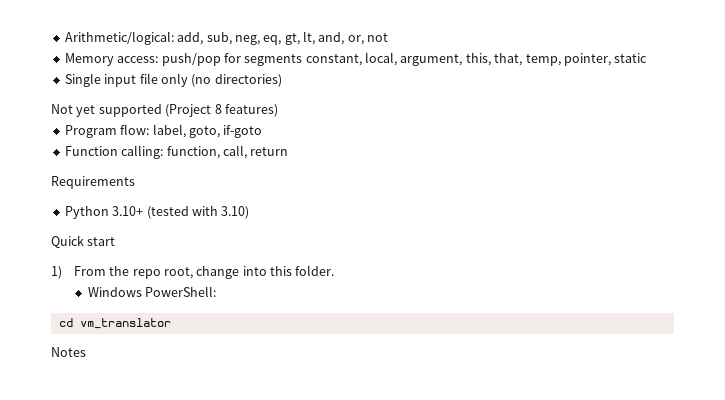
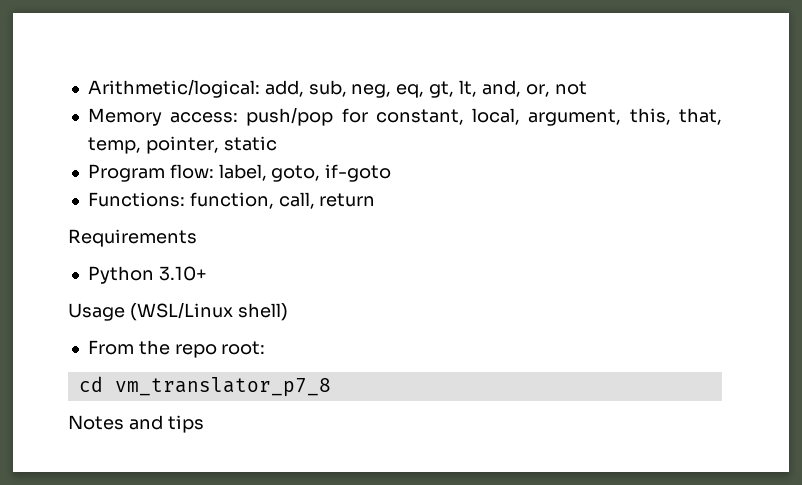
[244,54,303,66] segments -> (368, 115) none
[64,73,282,87] [51,104,278,117] // Single input file only (no directories) // Not yet supported (Project 8 features) -> (277, 143) none
[64,145,164,159] Function calling: -> [87,192,185,207] Functions:
[146,206,250,219] [51,235,116,248] [51,265,335,279] [87,286,216,297] (tested with 3.10) // Quick start // 1) From the repo root, change into this folder. // Windows PowerShell: -> [68,302,288,321] [87,340,266,358] // Usage (WSL/Linux shell) // From the repo root:
[79,318,171,329] vm_translator -> [114,377,331,397] vm_translator_p7_8
(86, 352) none -> [128,415,204,433] and tips

